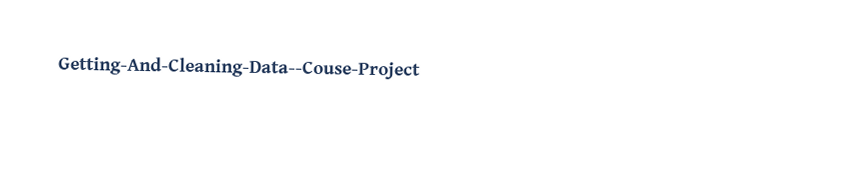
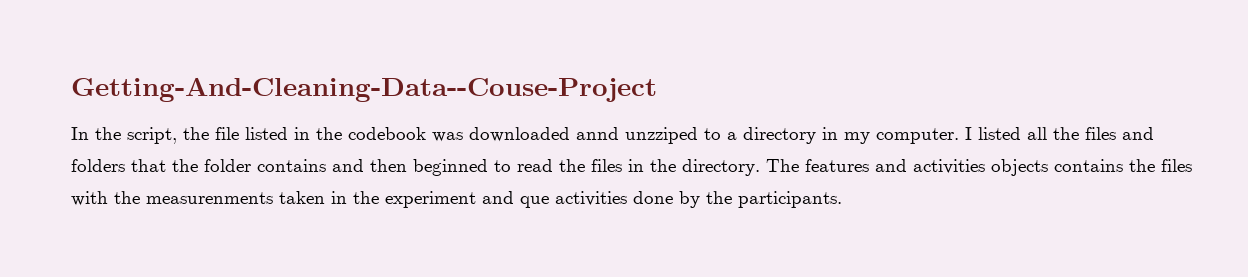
(421, 67) none -> [71,127,1154,144] [71,159,1192,176] [71,191,842,208] // In the script, the file listed in the codebook was downloaded annd unzziped to a directory in my computer. I listed all the files and folders that the folder contains and then beginned to read the files in the directory. The features and activities objects contains the files with the measurenments taken in the experiment and que activities done by the participants.

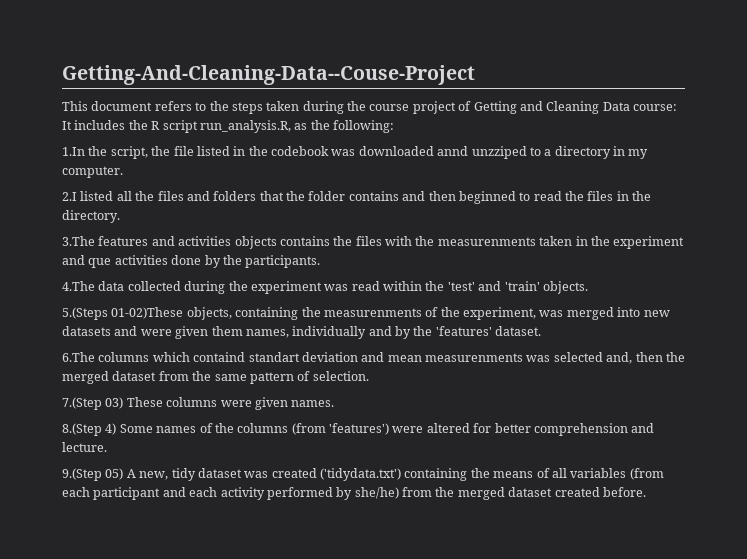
[71,127,89,140] In -> [62,101,677,114] [62,120,394,133] [62,147,85,156] This document refers to the steps taken during the course project of Getting and Cleaning Data course: It includes the R script run_analysis.R, as the following: // 1.In
[965,127,972,140] I -> [62,192,77,201] // 2.I
[766,159,799,172] The -> [62,236,95,246] // 3.The
(842, 199) none -> [62,281,588,294] [62,307,670,320] [62,326,542,339] [62,352,685,364] [62,371,369,384] [62,397,335,410] [62,423,655,436] [62,442,107,452] [62,468,664,481] [62,487,646,500] // 4.The data collected during the experiment was read within the 'test' and 'train' objects. // 5.(Steps 01-02)These objects, containing the measurenments of the experiment, was merged into new datasets and were given them names, individually and by the 'features' dataset. // 6.The columns which containd standart deviation and mean measurenments was selected and, then the merged dataset from the same pattern of selection. // 7.(Step 03) These columns were given names. // 8.(Step 4) Some names of the columns (from 'features') were altered for better comprehension and lecture. // 9.(Step 05) A new, tidy dataset was created ('tidydata.txt') containing the means of all variables (from each participant and each activity performed by she/he) from the merged dataset created before.

